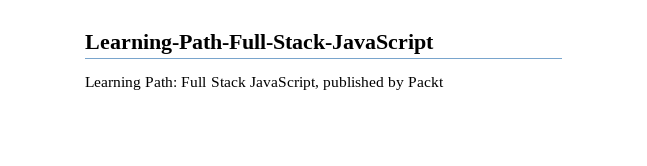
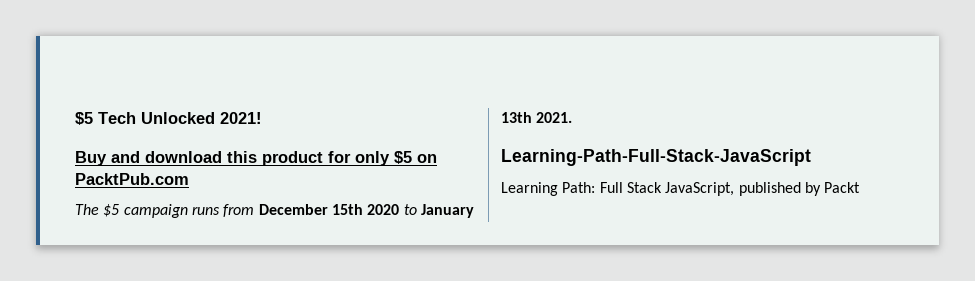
(85, 44) none -> [75,112,262,125] [75,151,437,166] [75,173,189,185] [75,204,474,218] [501,112,573,123] $5 Tech Unlocked 2021! // Buy and download this product for only $5 on PacktPub.com // The $5 campaign runs from December 15th 2020 to January 13th 2021. //

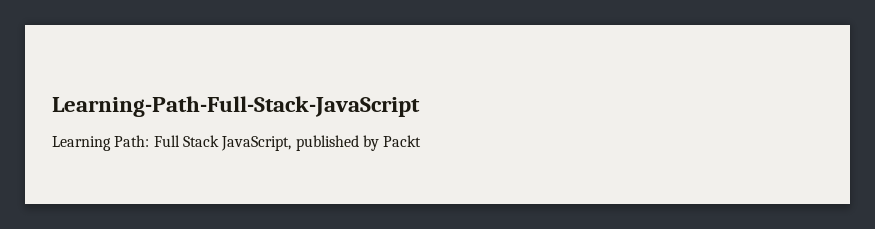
[75,112,262,125] [75,151,437,166] [75,173,189,185] [75,204,474,218] [501,112,573,123] $5 Tech Unlocked 2021! // Buy and download this product for only $5 on PacktPub.com // The $5 campaign runs from December 15th 2020 to January 13th 2021. // -> (52, 106) none

